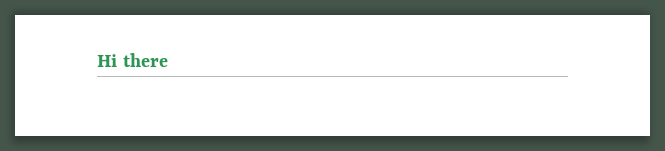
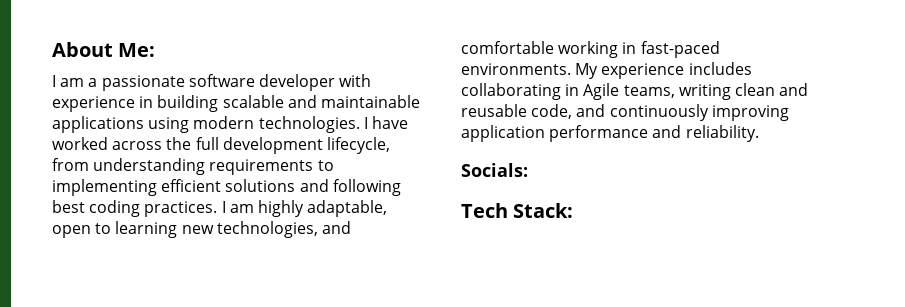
[97,53,168,67] Hi there -> [52,42,156,57] [52,74,372,91] [52,95,420,112] [52,116,408,133] [52,137,390,154] [52,158,334,175] [52,179,401,196] [52,200,388,217] [52,221,351,238] [461,41,720,58] [461,62,752,79] [461,83,809,100] [461,104,789,121] [461,125,759,142] [461,163,528,177] [461,203,574,218] About Me: // I am a passionate software developer with experience in building scalable and maintainable applications using modern technologies. I have worked across the full development lifecycle, from understanding requirements to implementing efficient solutions and following best coding practices. I am highly adaptable, open to learning new technologies, and comfortable working in fast-paced environments. My experience includes collaborating in Agile teams, writing clean and reusable code, and continuously improving application performance and reliability. // Socials: // Tech Stack:

